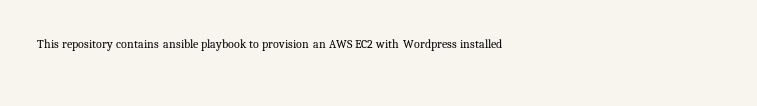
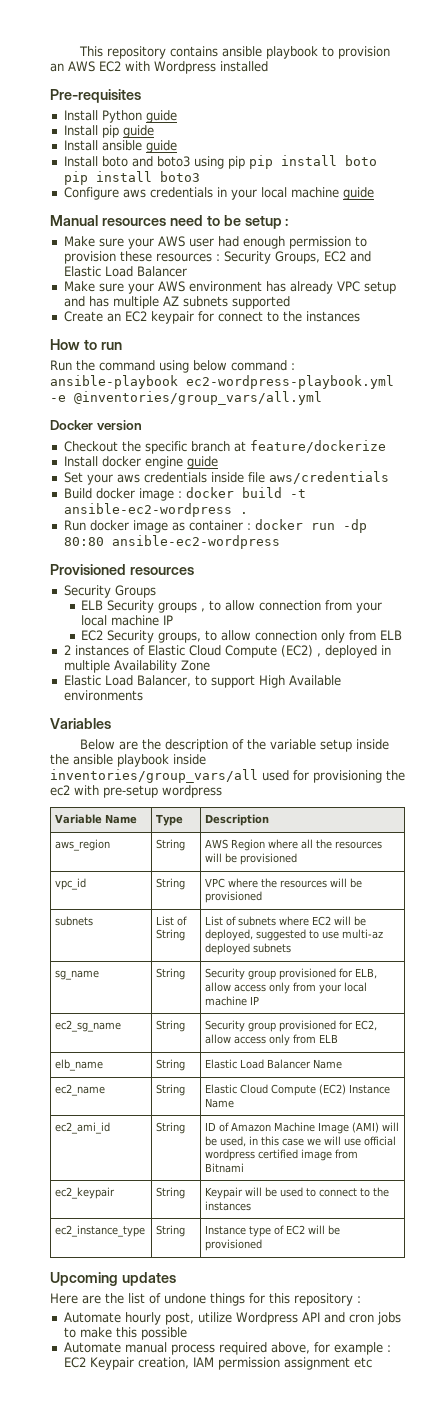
(502, 43) none -> [50,89,141,103] [63,110,177,123] [63,125,154,138] [63,140,177,153] [63,155,377,169] [63,171,200,185] [63,187,374,200] [50,215,289,229] [63,236,367,249] [63,251,371,264] [63,266,187,277] [63,281,396,294] [63,296,290,309] [63,311,360,324] [50,339,122,350] [50,360,295,373] [50,375,394,389] [50,391,322,405] [50,420,142,431] [63,440,386,454] [63,456,218,469] [63,471,389,485] [63,487,306,501] [63,503,248,517] [63,519,367,533] [63,535,280,549] [50,564,194,575] [63,585,156,598] [81,600,383,613] [81,615,174,626] [81,630,403,643] [63,645,391,658] [63,660,210,673] [63,675,341,688] [63,690,143,701] [50,718,111,729] [79,739,389,752] [50,754,206,767] [50,769,405,783] [50,785,222,798] [55,814,138,824] [156,814,184,826] [205,814,270,826] [55,839,111,851] [156,839,186,851] [205,839,383,851] [205,853,298,865] [55,878,87,890] [156,878,186,890] [205,878,363,888] [205,891,263,903] [55,916,94,926] [156,916,188,926] [156,929,186,941] [205,916,367,926] [205,929,384,941] [205,943,292,955] [55,970,100,980] [156,968,186,980] [205,968,378,980] [205,982,368,994] [205,996,260,1006] [55,1020,122,1032] [156,1020,186,1032] [205,1020,378,1032] [205,1034,339,1046] [55,1059,104,1071] [156,1059,186,1071] [205,1059,343,1069] [55,1084,106,1096] [156,1084,186,1096] [205,1084,391,1096] [205,1098,235,1108] [55,1122,111,1134] [156,1122,186,1134] [205,1122,400,1134] [205,1136,397,1147] [205,1149,359,1161] [205,1163,245,1173] [55,1187,116,1199] [156,1187,186,1199] [205,1187,390,1199] [205,1201,252,1211] [55,1225,146,1237] [156,1225,186,1237] [205,1225,341,1237] [205,1239,263,1251] [50,1272,176,1286] [50,1293,361,1306] [63,1312,401,1325] [63,1327,187,1340] [63,1342,391,1355] [63,1357,372,1370] // Pre-requisites // Install Python guide // Install pip guide // Install ansible guide // Install boto and boto3 using pip pip install boto pip install boto3 // Configure aws credentials in your local machine guide // Manual resources need to be setup : // Make sure your AWS user had enough permission to provision these resources : Security Groups, EC2 and Elastic Load Balancer // Make sure your AWS environment has already VPC setup and has multiple AZ subnets supported // Create an EC2 keypair for connect to the instances // How to run // Run the command using below command : ansible-playbook ec2-wordpress-playbook.yml -e @inventories/group_vars/all.yml // Docker version // Checkout the specific branch at feature/dockerize // Install docker engine guide // Set your aws credentials inside file aws/credentials // Build docker image : docker build -t ansible-ec2-wordpress . // Run docker image as container : docker run -dp 80:80 ansible-ec2-wordpress // Provisioned resources // Security Groups // ELB Security groups , to allow connection from your local machine IP // EC2 Security groups, to allow connection only from ELB // 2 instances of Elastic Cloud Compute (EC2) , deployed in multiple Availability Zone // Elastic Load Balancer, to support High Available environments // Variables // Below are the description of the variable setup inside the ansible playbook inside inventories/group_vars/all used for provisioning the ec2 with pre-setup wordpress // Variable Name | Type | Description // aws_region | String | AWS Region where all the resources will be provisioned // vpc_id | String | VPC where the resources will be provisioned // subnets | List of String | List of subnets where EC2 will be deployed, suggested to use multi-az deployed subnets // sg_name | String | Security group provisioned for ELB, allow access only from your local machine IP // ec2_sg_name | String | Security group provisioned for EC2, allow access only from ELB // elb_name | String | Elastic Load Balancer Name // ec2_name | String | Elastic Cloud Compute (EC2) Instance Name // ec2_ami_id | String | ID of Amazon Machine Image (AMI) will be used, in this case we will use official wordpress certified image from Bitnami // ec2_keypair | String | Keypair will be used to connect to the instances // ec2_instance_type | String | Instance type of EC2 will be provisioned // Upcoming updates // Here are the list of undone things for this repository : // Automate hourly post, utilize Wordpress API and cron jobs to make this possible // Automate manual process required above, for example : EC2 Keypair creation, IAM permission assignment etc

